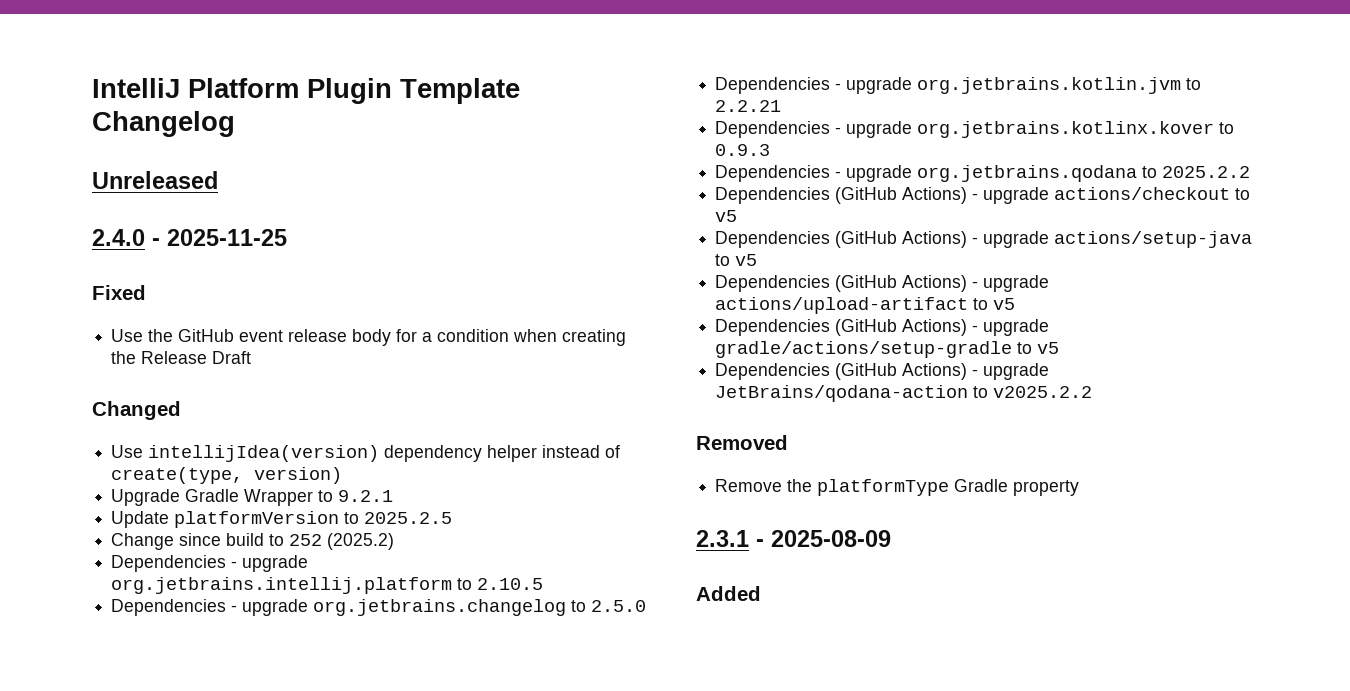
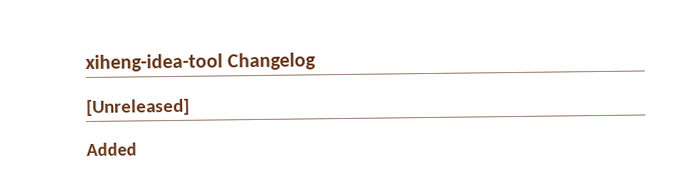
[92,78,520,104] [92,111,235,137] [92,171,218,189] [92,229,287,246] [92,285,146,300] [111,329,627,346] [111,351,252,364] [92,401,181,420] [111,445,621,462] [111,467,343,484] [111,489,394,506] [111,511,453,528] [111,533,395,550] [111,555,309,572] [111,577,544,594] [111,599,647,616] [715,77,1202,94] [715,100,782,112] [715,121,1235,138] [715,144,771,156] [715,165,1251,182] [715,187,1251,204] [715,210,738,222] [715,231,1253,248] [715,254,758,266] [715,275,1050,292] [715,297,1016,314] [715,319,1050,336] [715,341,1060,358] [715,363,1050,380] [715,385,1093,402] [696,435,788,450] [715,479,1080,496] [696,530,891,547] IntelliJ Platform Plugin Template Changelog // Unreleased // 2.4.0 - 2025-11-25 // Fixed // Use the GitHub event release body for a condition when creating the Release Draft // Changed // Use intellijIdea(version) dependency helper instead of create(type, version) // Upgrade Gradle Wrapper to 9.2.1 // Update platformVersion to 2025.2.5 // Change since build to 252 (2025.2) // Dependencies - upgrade org.jetbrains.intellij.platform to 2.10.5 // Dependencies - upgrade org.jetbrains.changelog to 2.5.0 // Dependencies - upgrade org.jetbrains.kotlin.jvm to 2.2.21 // Dependencies - upgrade org.jetbrains.kotlinx.kover to 0.9.3 // Dependencies - upgrade org.jetbrains.qodana to 2025.2.2 // Dependencies (GitHub Actions) - upgrade actions/checkout to v5 // Dependencies (GitHub Actions) - upgrade actions/setup-java to v5 // Dependencies (GitHub Actions) - upgrade actions/upload-artifact to v5 // Dependencies (GitHub Actions) - upgrade gradle/actions/setup-gradle to v5 // Dependencies (GitHub Actions) - upgrade JetBrains/qodana-action to v2025.2.2 // Removed // Remove the platformType Gradle property // 2.3.1 - 2025-08-09 -> [85,52,317,73] [86,98,190,117] xiheng-idea-tool Changelog // [Unreleased]

